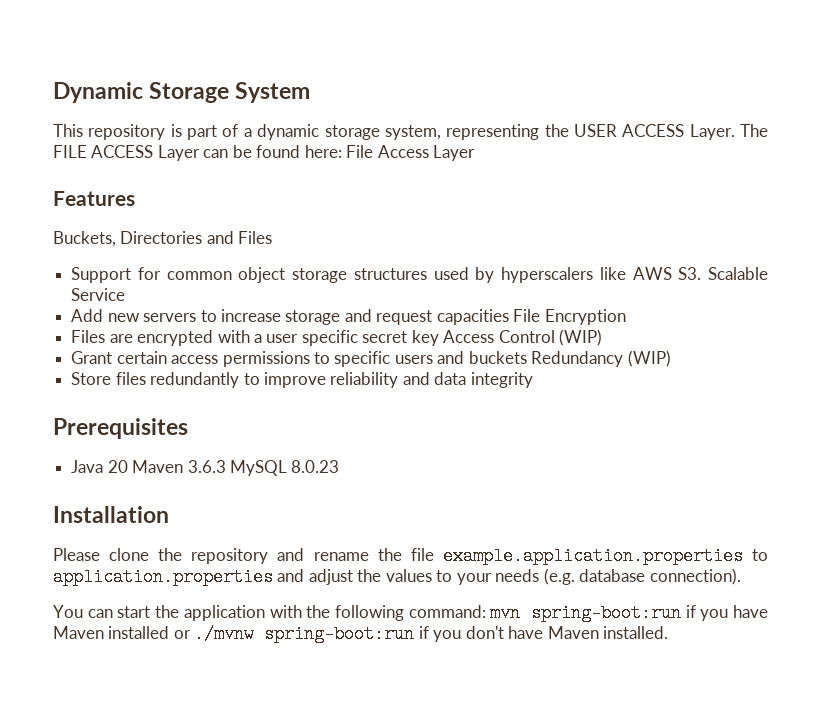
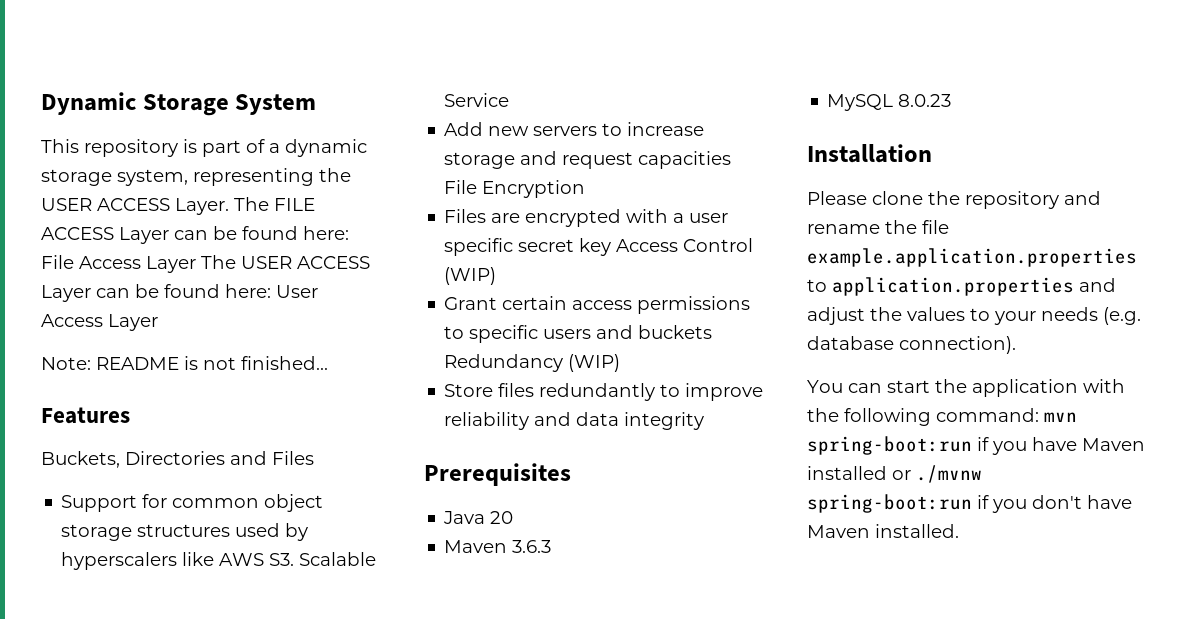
(476, 153) none -> [201,255,370,269] [41,284,318,302] [41,314,158,331] [41,356,328,370] The USER ACCESS Layer can be found here: User Access Layer // Note: README is not finished...
(128, 466) none -> (514, 517) //
(226, 466) none -> (552, 546) //

